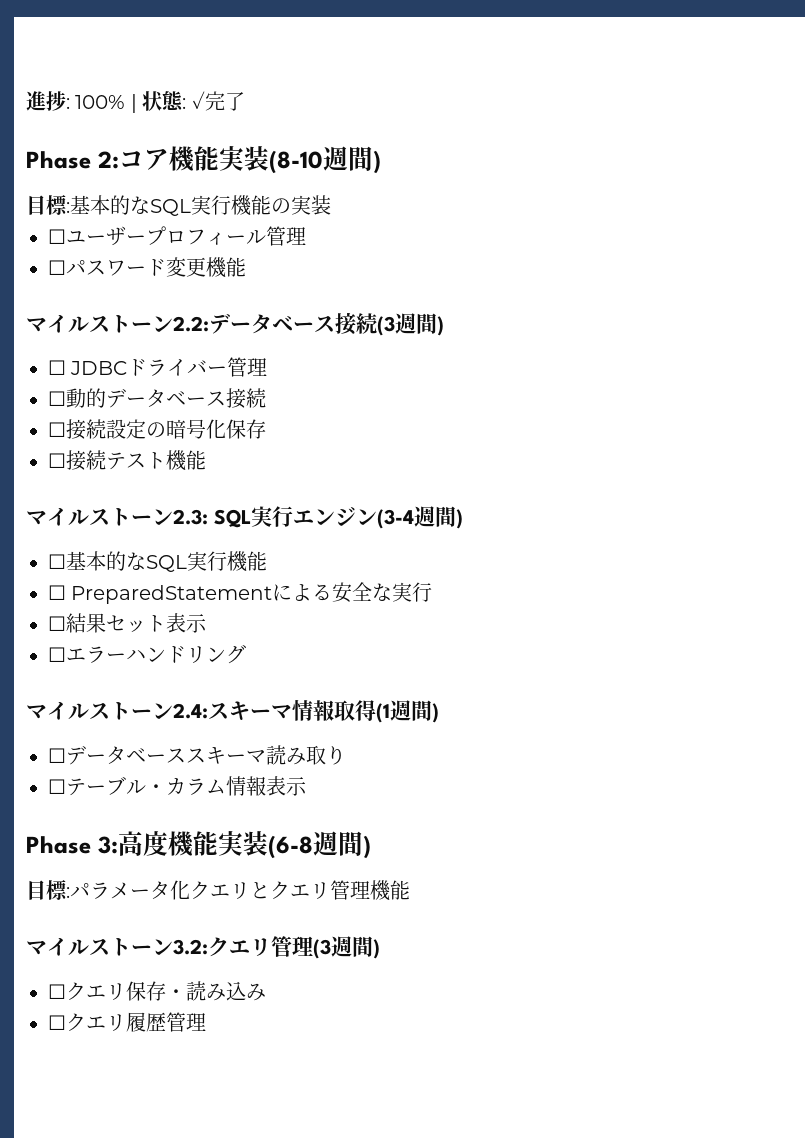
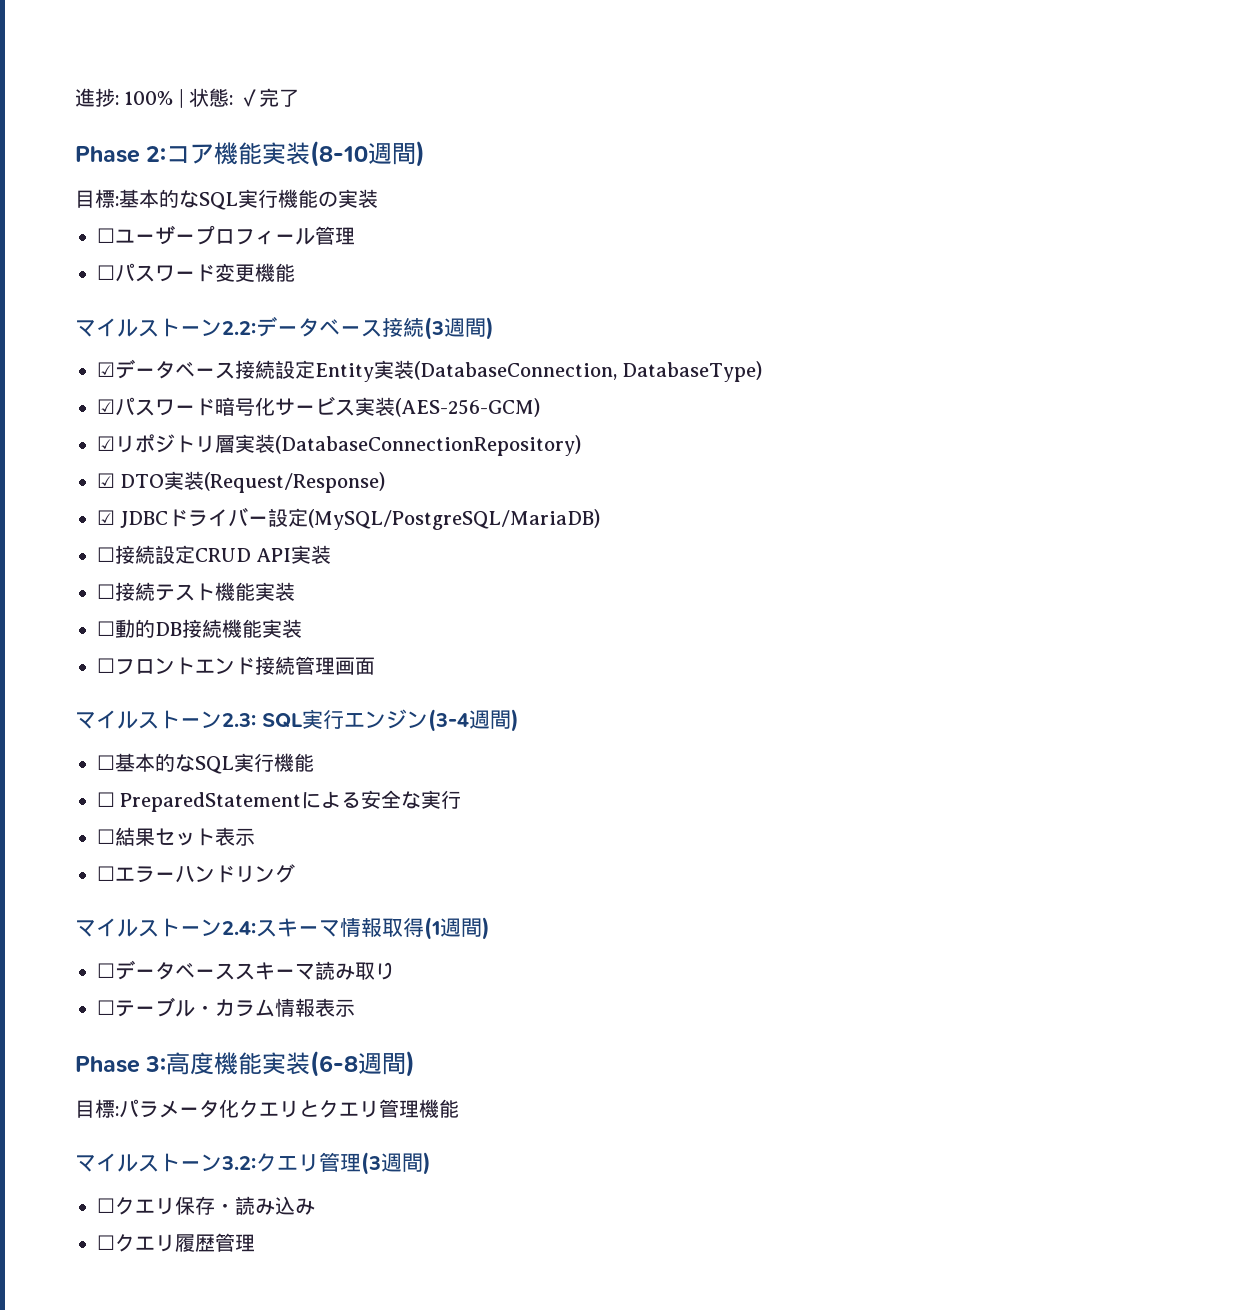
[48,357,268,377] [48,388,266,409] ☐ JDBCドライバー管理 // ☐動的データベース接続 -> [97,359,763,382] [97,396,540,417] [97,434,581,456] [97,471,386,493] [97,507,601,530] ☑データベース接続設定Entity実装(DatabaseConnection, DatabaseType) // ☑パスワード暗号化サービス実装(AES-256-GCM) // ☑リポジトリ層実装(DatabaseConnectionRepository) // ☑ DTO実装(Request/Response) // ☑ JDBCドライバー設定(MySQL/PostgreSQL/MariaDB)
[146,419,266,439] の暗号化保存 -> [195,545,332,564] CRUD API実装
(206, 460) none -> [255,582,295,601] [97,619,302,638] [97,656,375,675] 実装 // ☐動的DB接続機能実装 // ☐フロントエンド接続管理画面

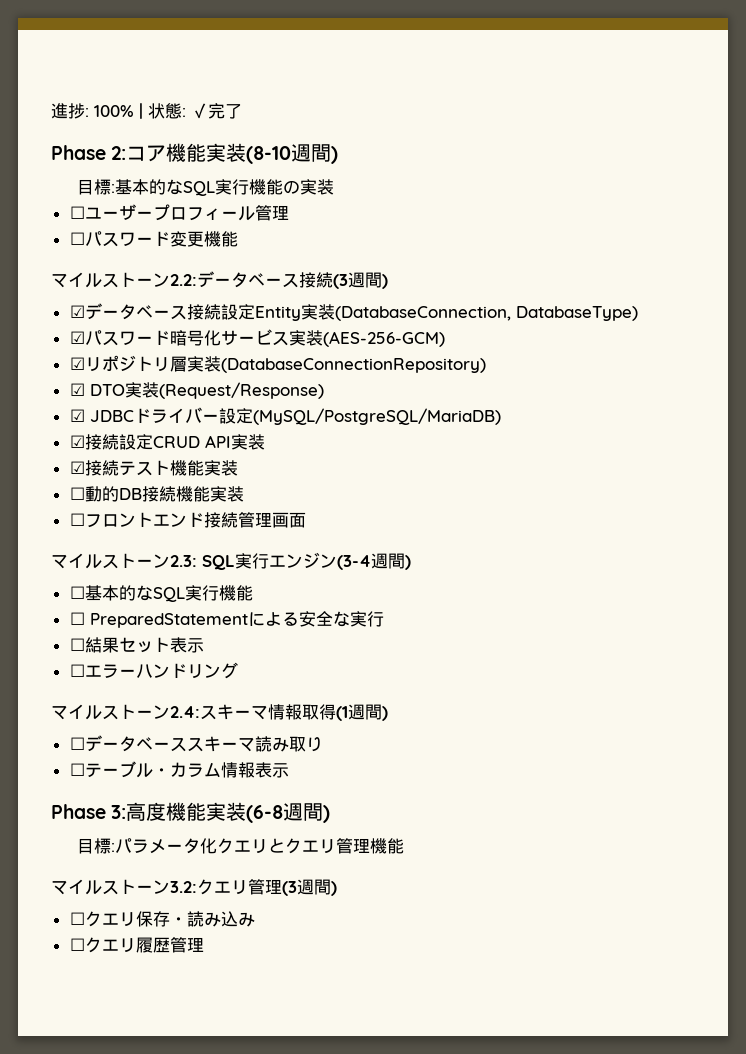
[97,547,115,562] ☐ -> [69,435,85,448] ☑
[97,584,115,599] ☐ -> [69,461,85,474] ☑

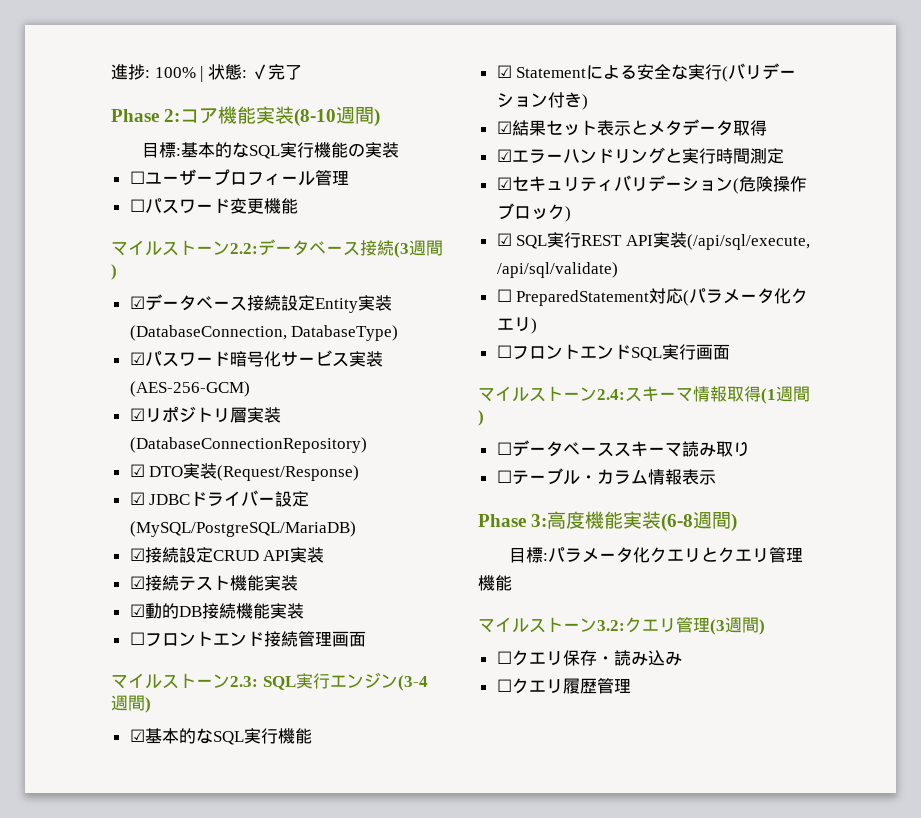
[69,487,85,500] ☐ -> [129,604,145,617] ☑
[69,586,85,599] ☐ -> [129,729,145,742] ☑
[69,612,248,628] ☐ PreparedStatement -> [496,65,587,78] ☑ Statement
[69,638,85,651] // ☐ -> [722,63,797,82] [496,92,588,110] [496,121,512,134] (バリデーション付き) // ☑
[69,664,85,677] // ☐ -> [630,119,767,136] [496,149,512,162] とメタデータ取得 // ☑
(238, 670) none -> [664,148,784,164] [496,175,807,194] [496,203,571,222] [496,232,810,250] [496,262,618,278] [496,288,809,306] [496,317,537,334] [496,344,730,361] と実行時間測定 // ☑セキュリティバリデーション(危険操作ブロック) // ☑ SQL実行REST API実装(/api/sql/execute, /api/sql/validate) // ☐ PreparedStatement対応(パラメータ化クエリ) // ☐フロントエンドSQL実行画面

